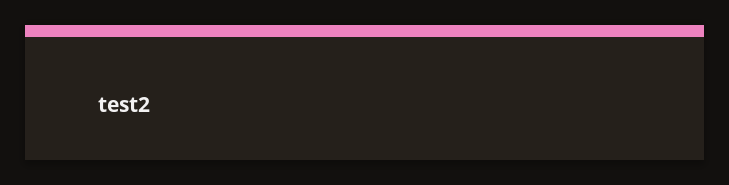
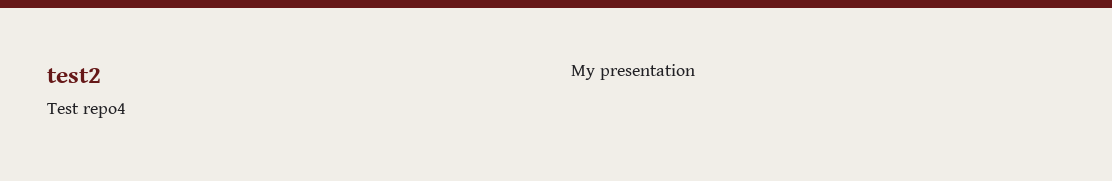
(150, 104) none -> [47,103,126,118] [571,64,695,80] // Test repo4 // My presentation

